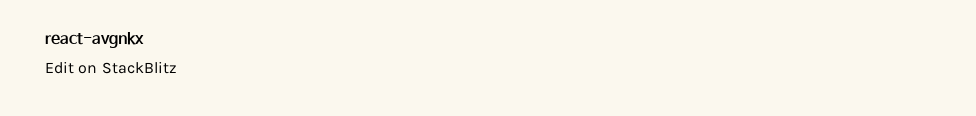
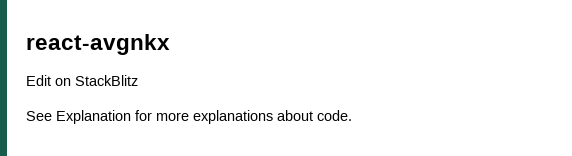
(177, 67) none -> [26,110,352,124] // See Explanation for more explanations about code.

